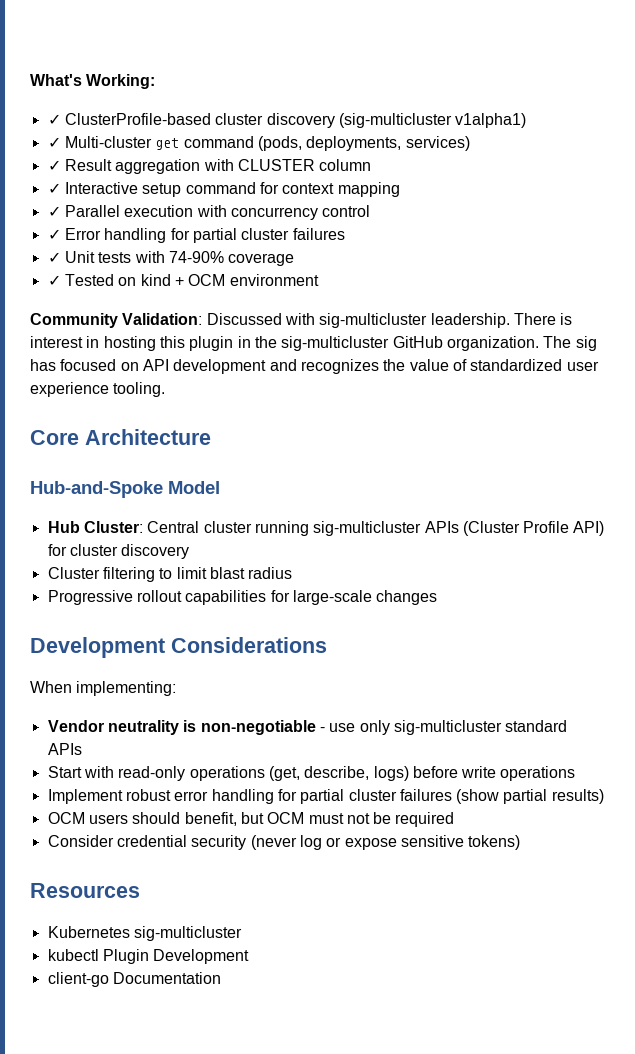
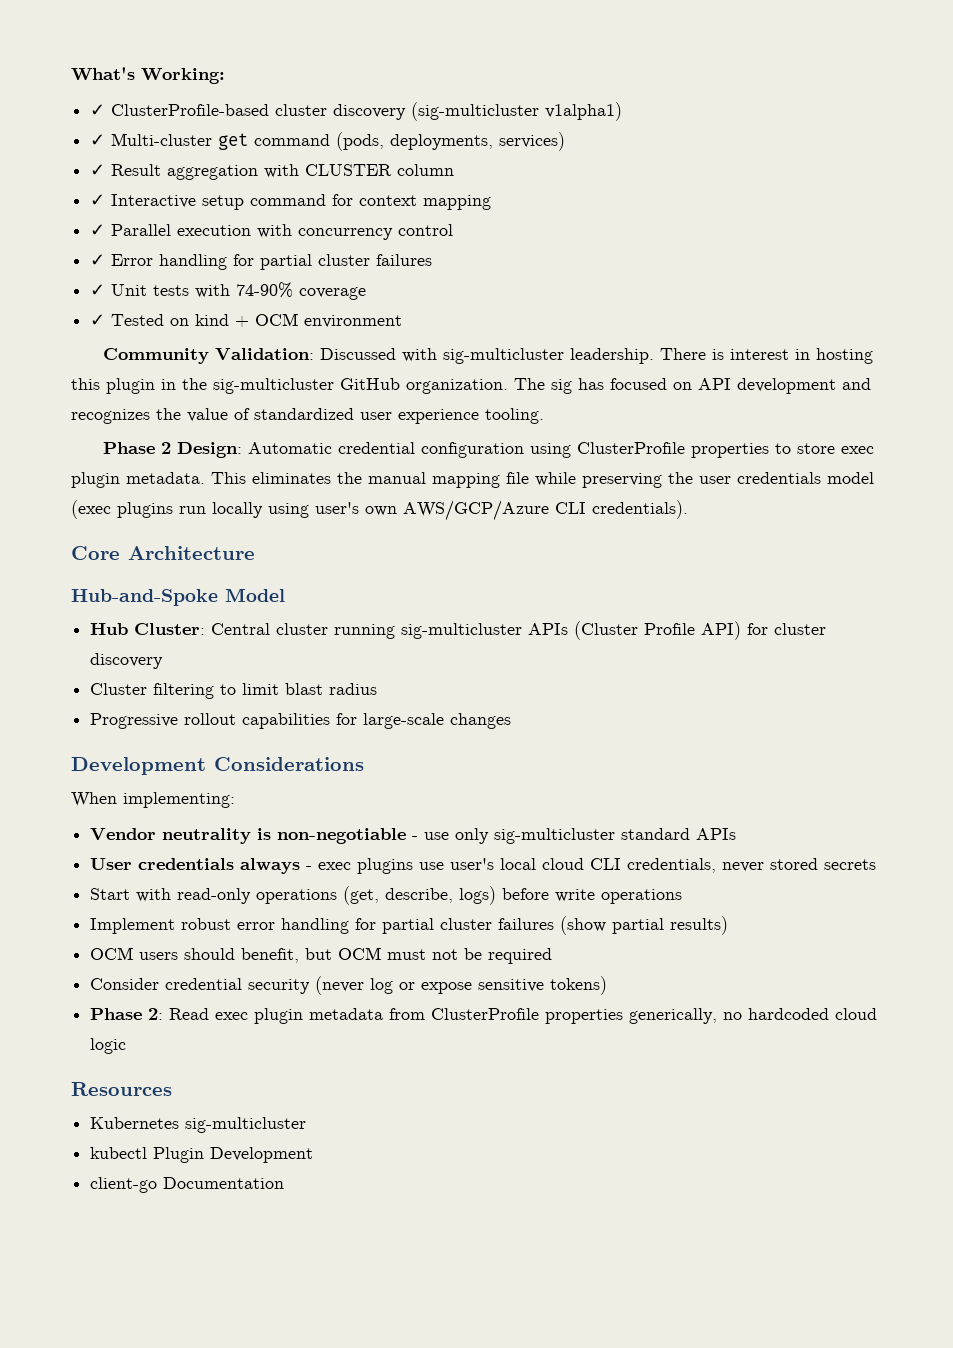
(166, 389) none -> [102,442,874,458] [71,472,874,488] [71,500,688,521] // Phase 2 Design: Automatic credential configuration using ClusterProfile properties to store exec plugin metadata. This eliminates the manual mapping file while preserving the user credentials model (exec plugins run locally using user's own AWS/GCP/Azure CLI credentials).
(82, 749) none -> [90,858,877,874] // User credentials always - exec plugins use user's local cloud CLI credentials, never stored secrets
(521, 842) none -> [90,1008,878,1024] [90,1038,127,1054] // Phase 2: Read exec plugin metadata from ClusterProfile properties generically, no hardcoded cloud logic

